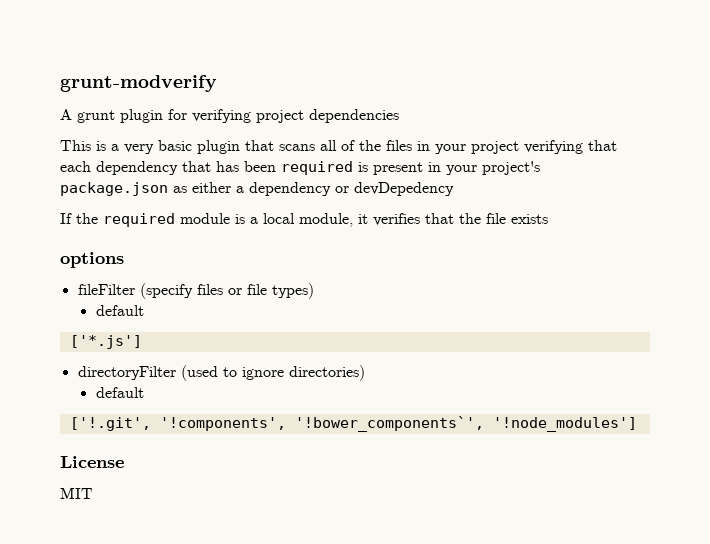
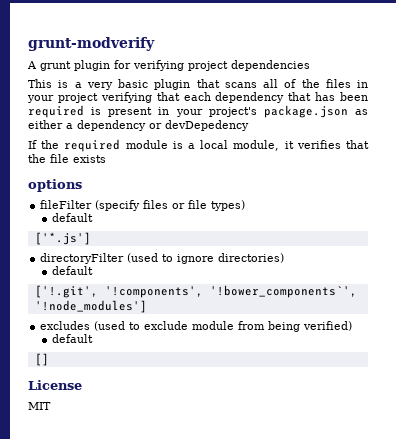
(637, 424) none -> [40,321,353,332] [52,334,94,343] [34,353,49,366] // excludes (used to exclude module from being verified) // default // []

